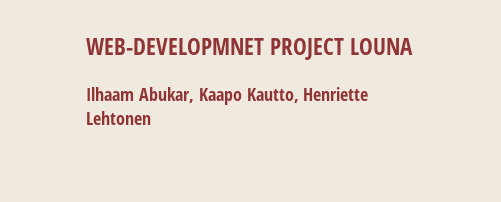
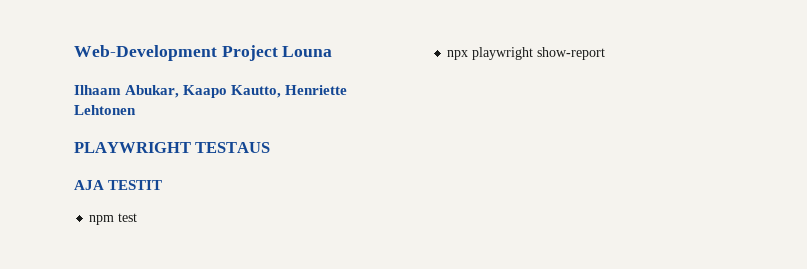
[86,38,414,60] WEB-DEVELOPMNET PROJECT LOUNA -> [74,45,333,61] Web-Development Project Louna
(151, 118) none -> [74,142,271,153] [74,180,163,190] [89,213,138,225] [447,47,606,60] // PLAYWRIGHT TESTAUS // AJA TESTIT // npm test // npx playwright show-report

